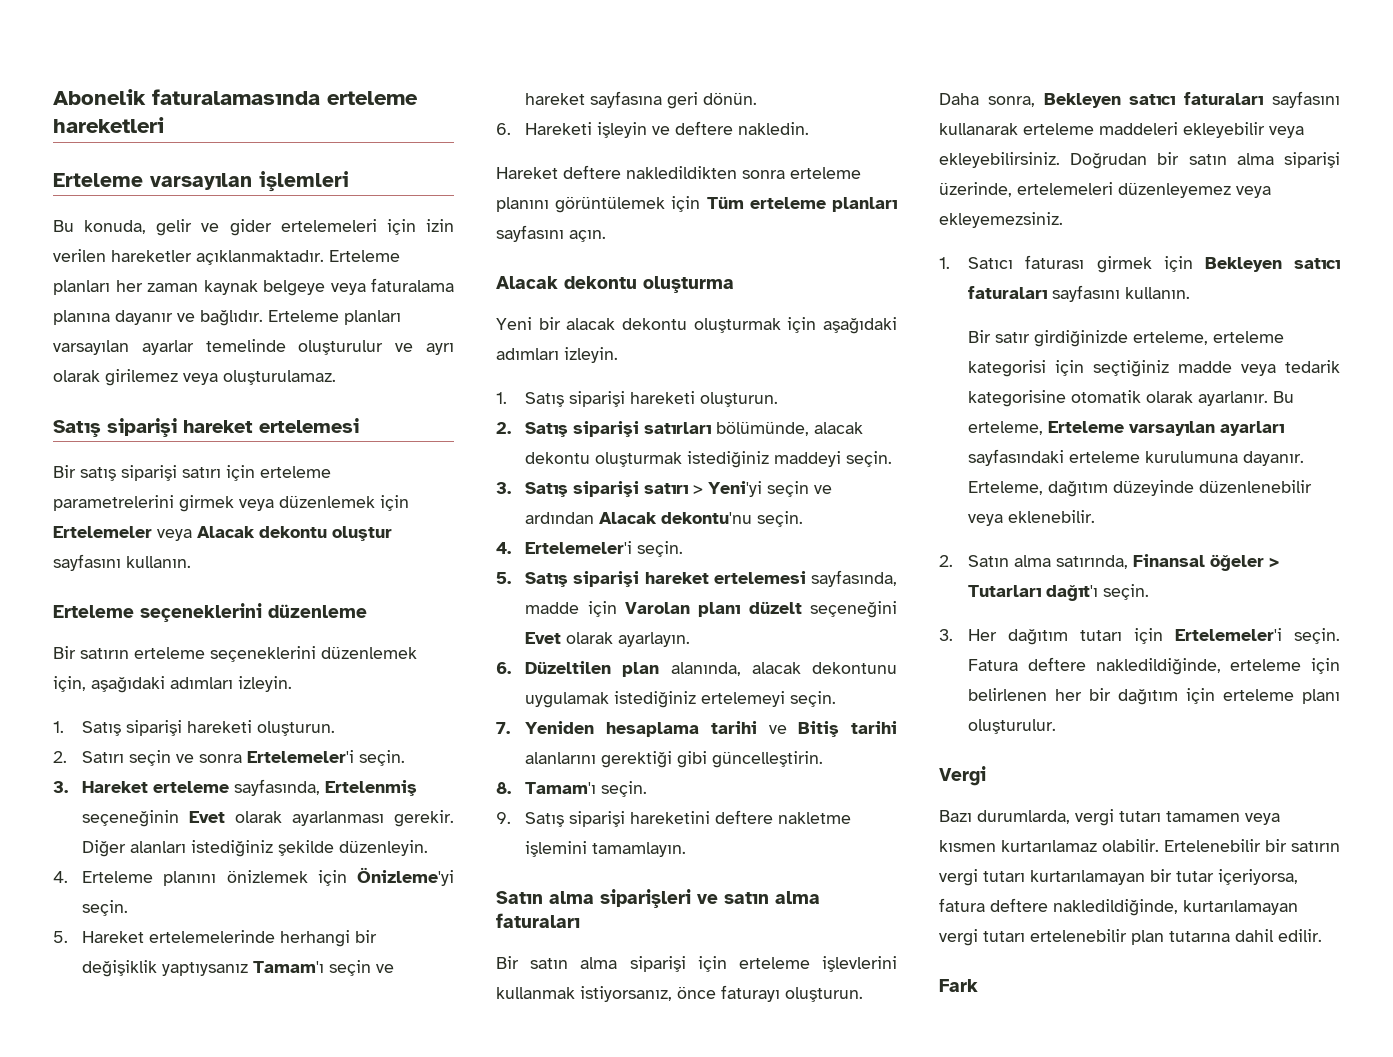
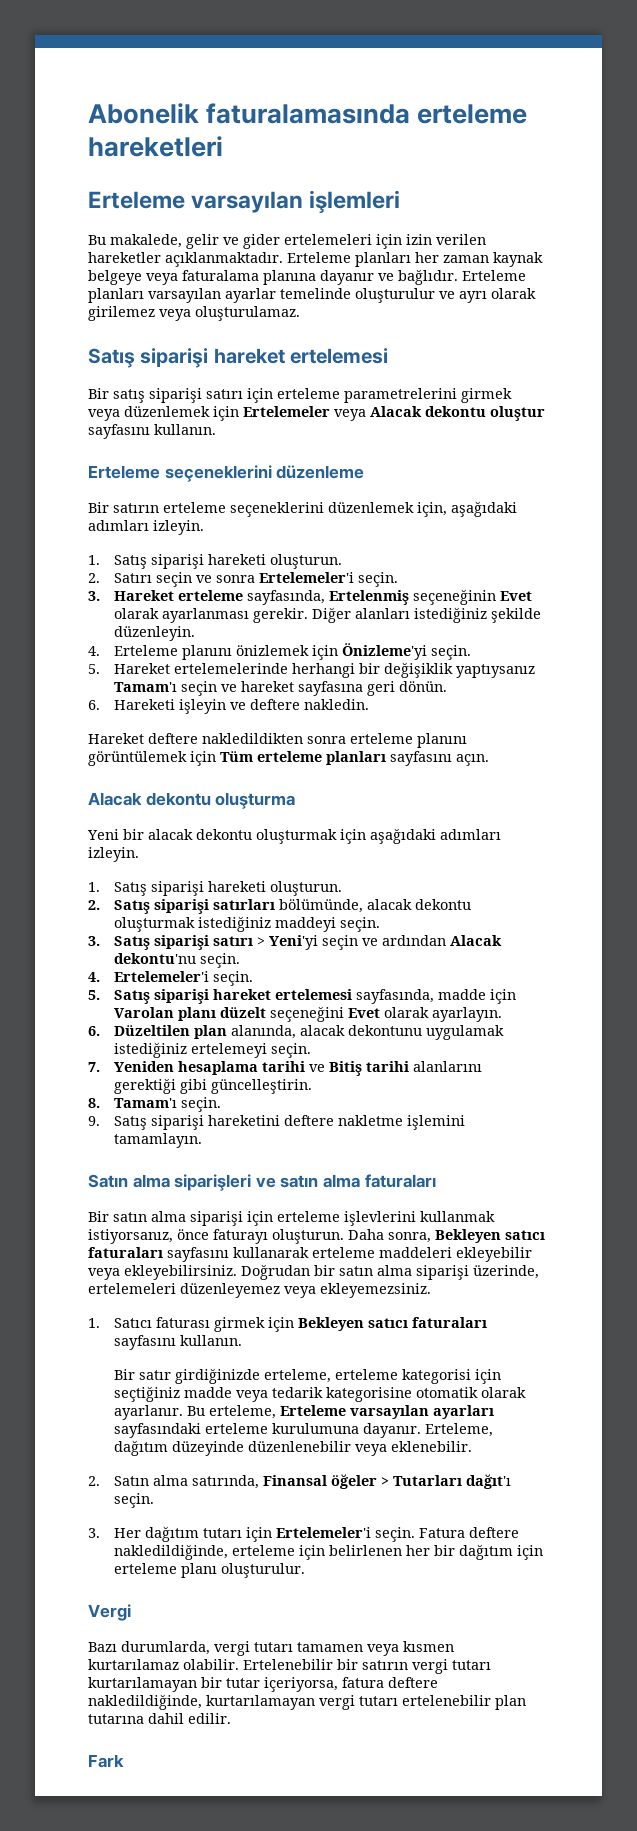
[84,220,147,234] konuda, -> [110,234,182,248] makalede,

